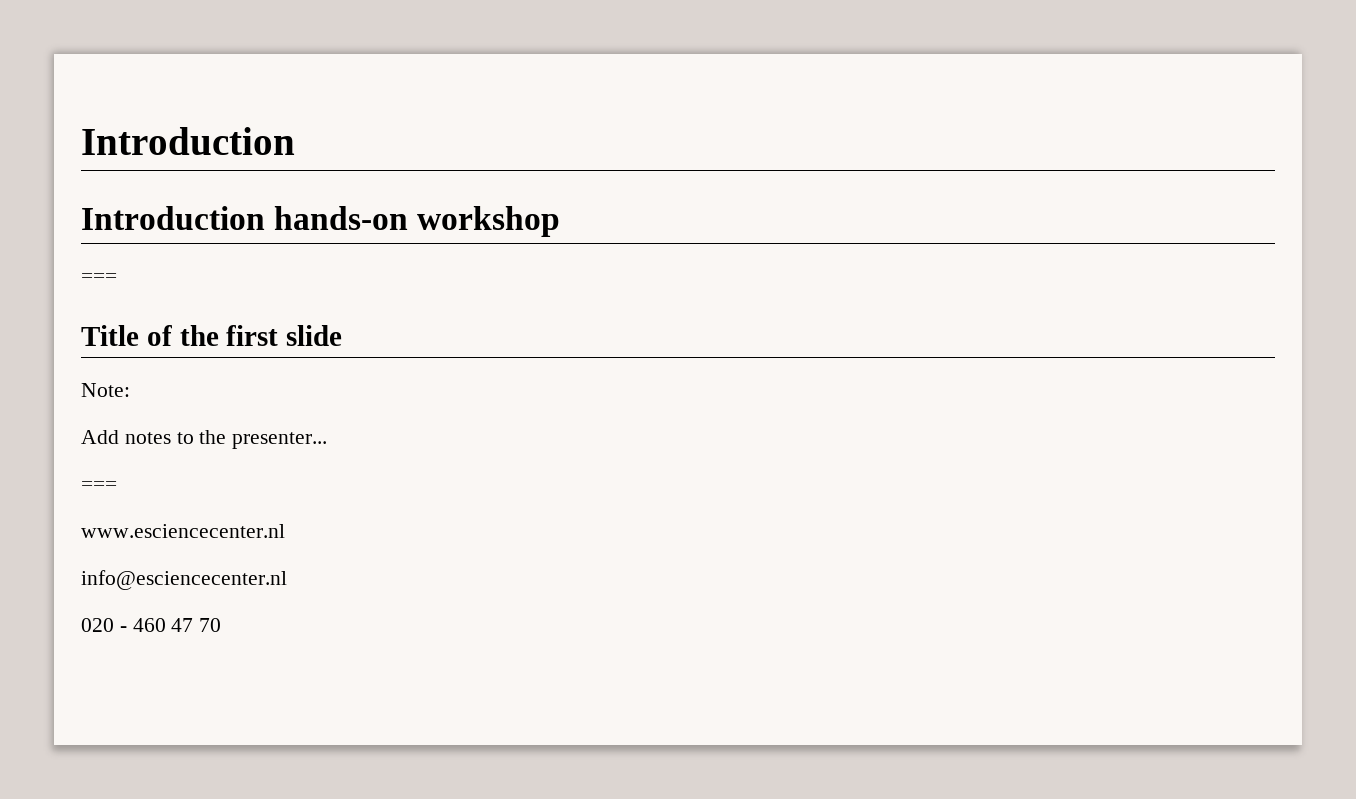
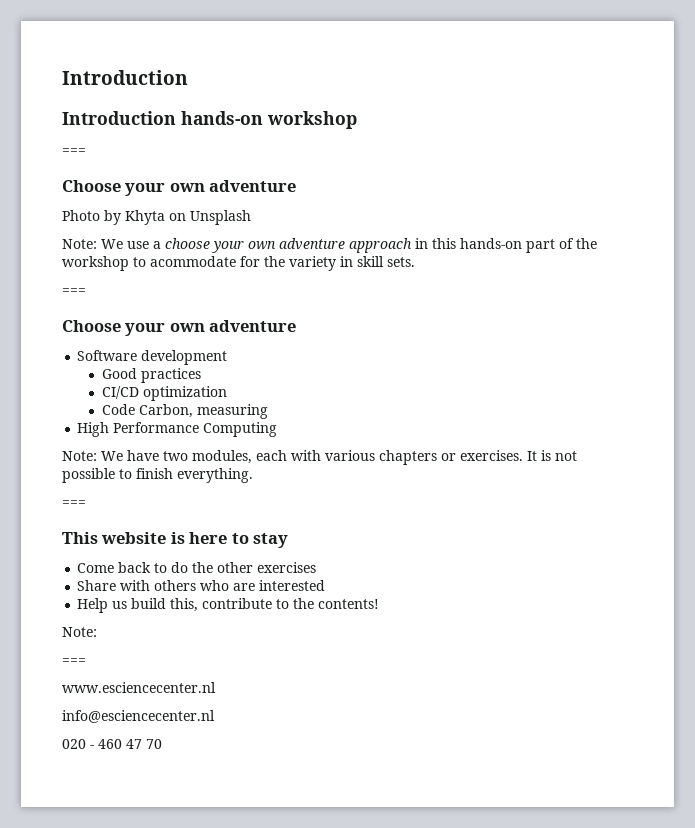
[81,325,343,346] [81,383,130,397] [81,430,328,449] Title of the first slide // Note: // Add notes to the presenter... -> [62,180,297,196] [62,210,251,225] [62,238,597,253] [62,256,415,271] [62,288,86,295] [62,320,297,336] [77,350,228,365] [101,368,201,383] [101,386,227,401] [101,404,268,419] [77,422,278,437] [62,450,577,465] [62,468,253,483] [62,500,86,507] [62,532,289,548] [77,562,317,573] [77,580,326,591] [77,598,380,613] [62,627,97,637] Choose your own adventure // Photo by Khyta on Unsplash // Note: We use a choose your own adventure approach in this hands-on part of the workshop to acommodate for the variety in skill sets. // === // Choose your own adventure // Software development // Good practices // CI/CD optimization // Code Carbon, measuring // High Performance Computing // Note: We have two modules, each with various chapters or exercises. It is not possible to finish everything. // === // This website is here to stay // Come back to do the other exercises // Share with others who are interested // Help us build this, contribute to the contents! // Note:

